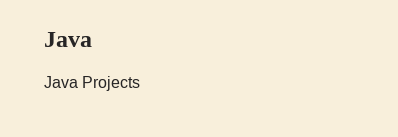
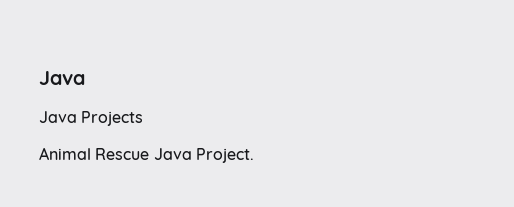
(141, 83) none -> [39,147,254,163] // Animal Rescue Java Project.

